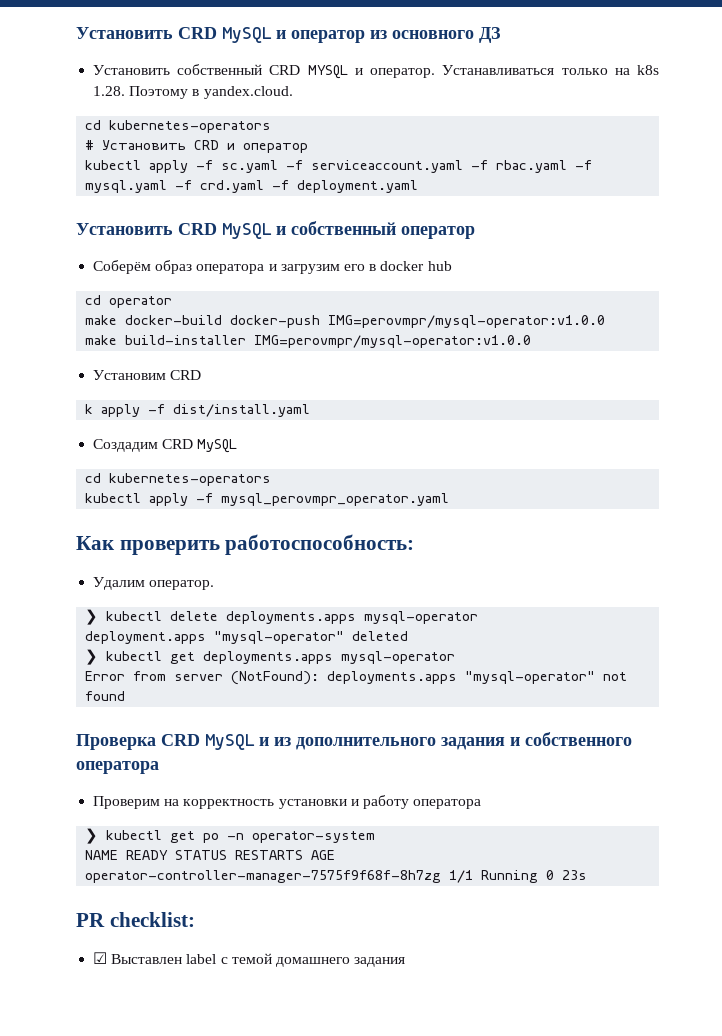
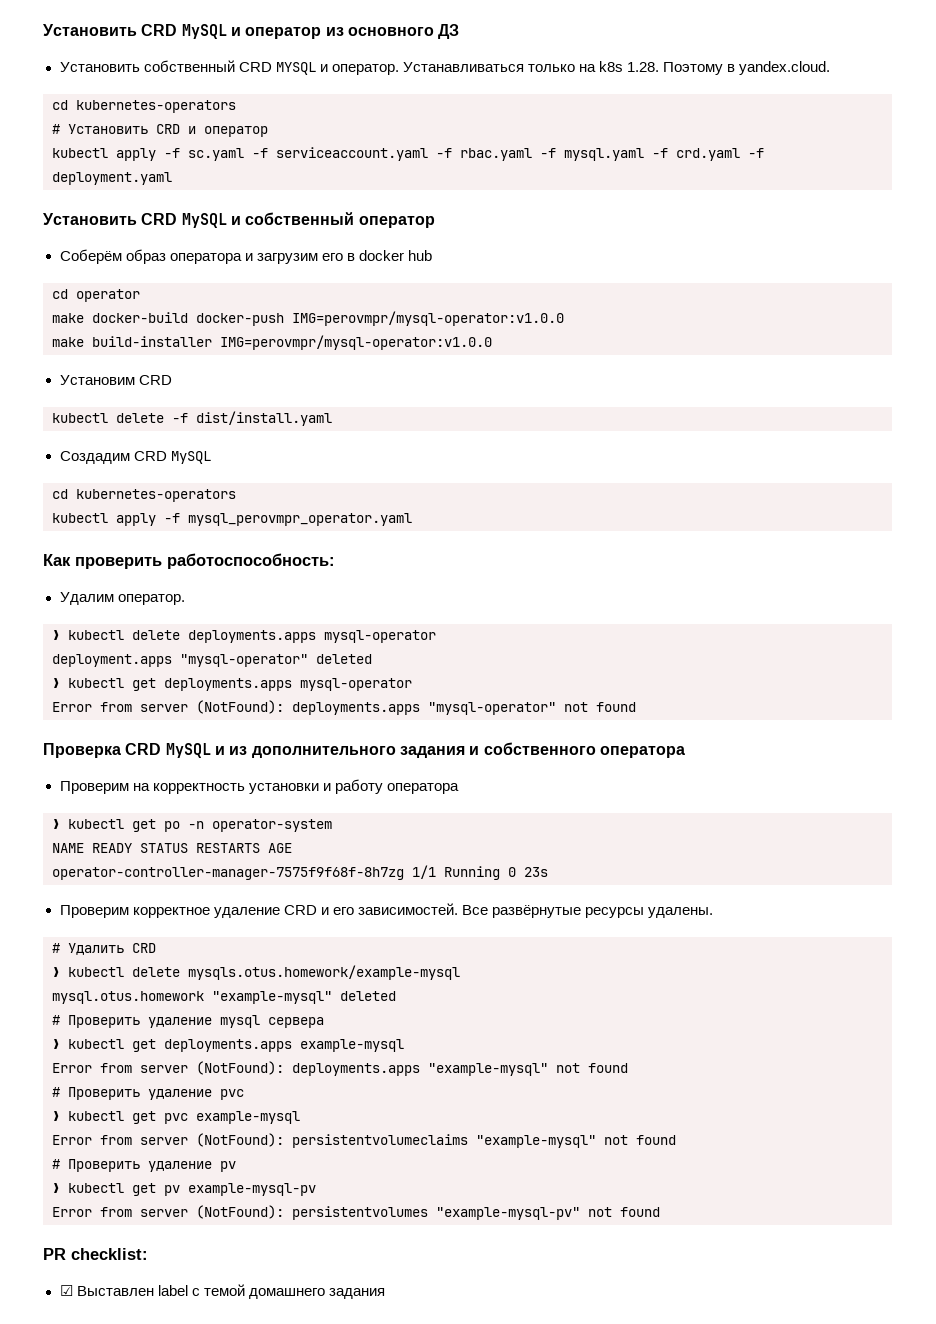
[85,404,141,417] k apply -> [52,413,164,423] kubectl delete
(588, 875) none -> [59,903,713,918] [52,943,156,955] [52,965,460,980] [52,991,396,1004] [52,1015,324,1028] [52,1039,404,1052] [52,1061,628,1076] [52,1087,244,1100] [52,1111,300,1124] [52,1133,676,1148] [52,1159,236,1172] [52,1183,316,1196] [52,1205,660,1220] // Проверим корректное удаление CRD и его зависимостей. Все развёрнутые ресурсы удалены. // # Удалить CRD // ❯ kubectl delete mysqls.otus.homework/example-mysql // mysql.otus.homework "example-mysql" deleted // # Проверить удаление mysql сервера // ❯ kubectl get deployments.apps example-mysql // Error from server (NotFound): deployments.apps "example-mysql" not found // # Проверить удаление pvc // ❯ kubectl get pvc example-mysql // Error from server (NotFound): persistentvolumeclaims "example-mysql" not found // # Проверить удаление pv // ❯ kubectl get pv example-mysql-pv // Error from server (NotFound): persistentvolumes "example-mysql-pv" not found

